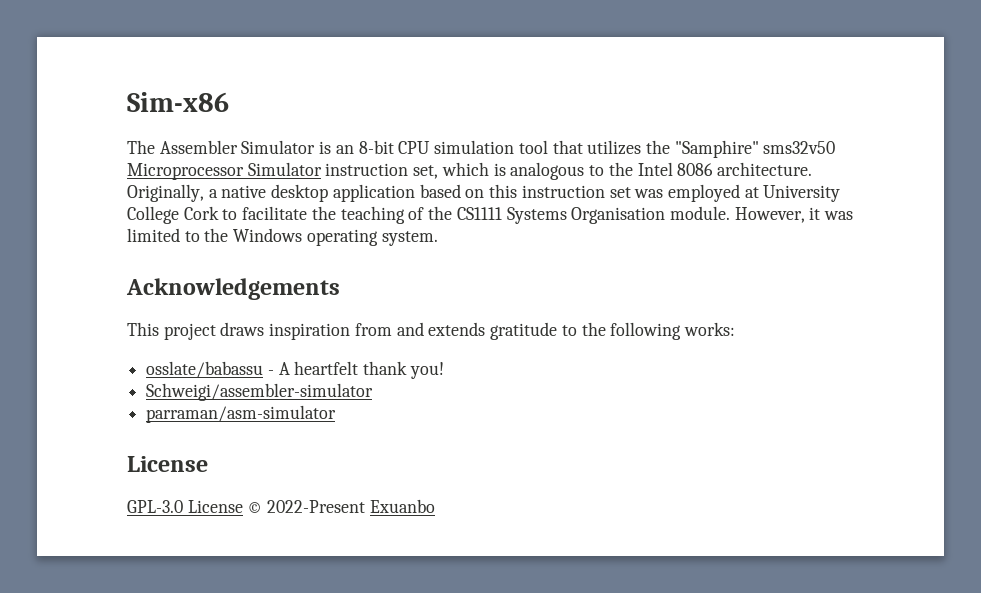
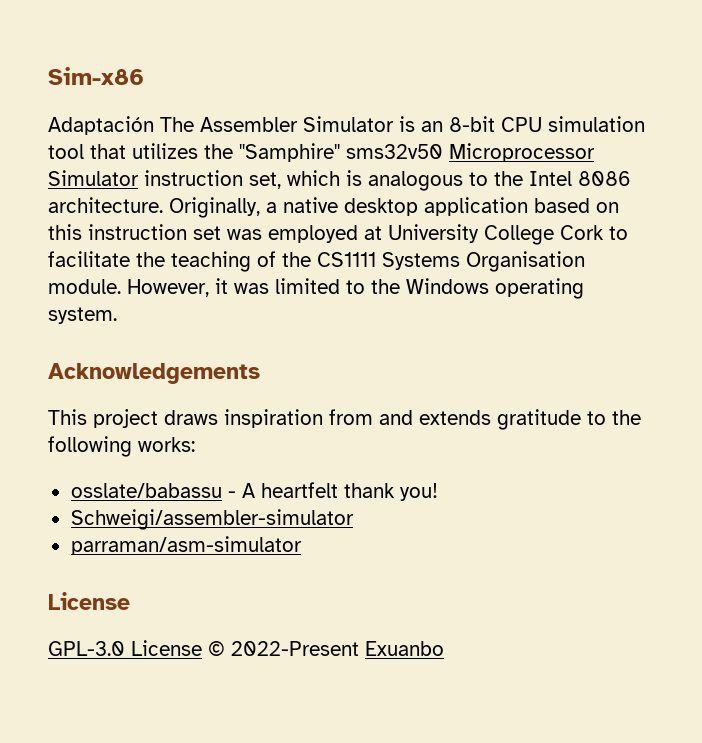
(229, 102) none -> [48,116,154,135] Adaptación

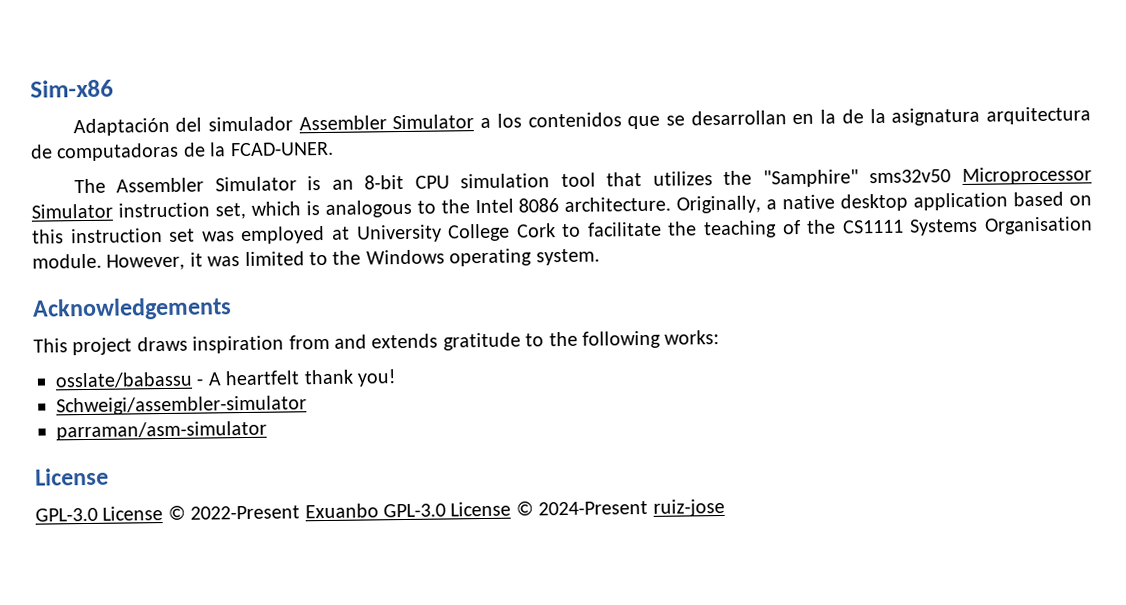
(154, 125) none -> [175,106,1092,132] [30,141,334,162] del simulador Assembler Simulator a los contenidos que se desarrollan en la de la asignatura arquitectura de computadoras de la FCAD-UNER. //
(444, 648) none -> [383,498,725,518] GPL-3.0 License © 2024-Present ruiz-jose

